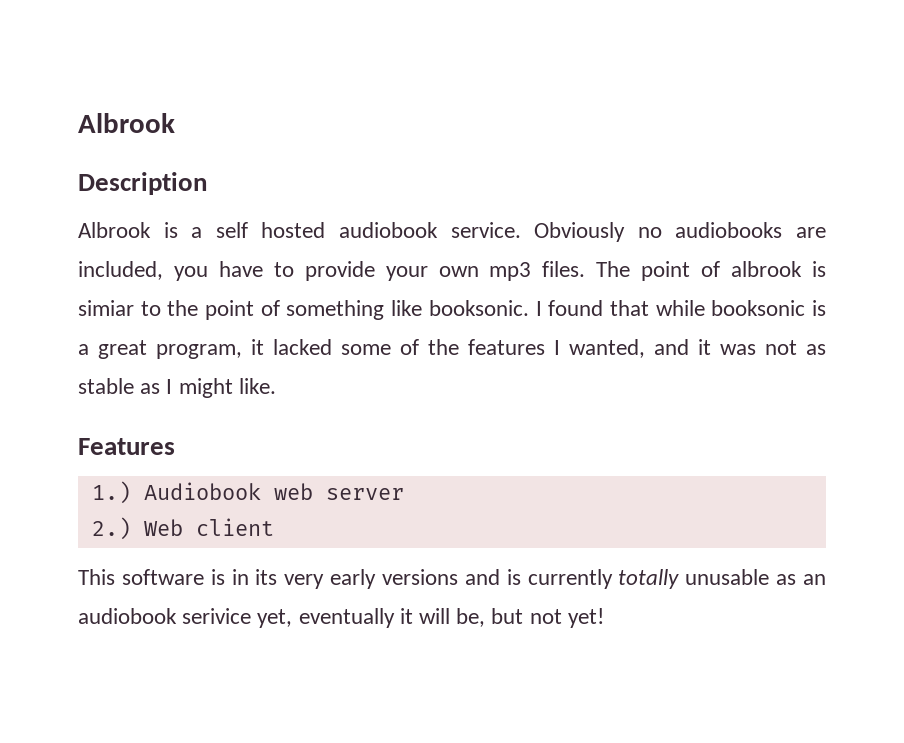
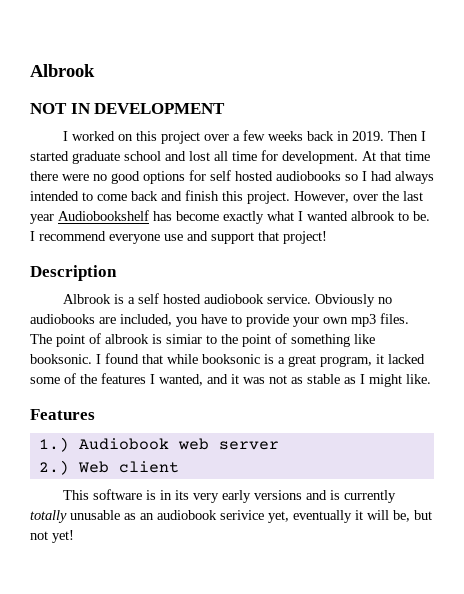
[78,113,175,133] Albrook -> [30,64,95,77] [30,103,226,114] [63,130,427,144] [30,150,430,164] [30,170,434,184] [30,190,423,204] [30,210,430,224] [30,231,327,244] Albrook // NOT IN DEVELOPMENT // I worked on this project over a few weeks back in 2019. Then I started graduate school and lost all time for development. At that time there were no good options for self hosted audiobooks so I had always intended to come back and finish this project. However, over the last year Audiobookshelf has become exactly what I wanted albrook to be. I recommend everyone use and support that project!

